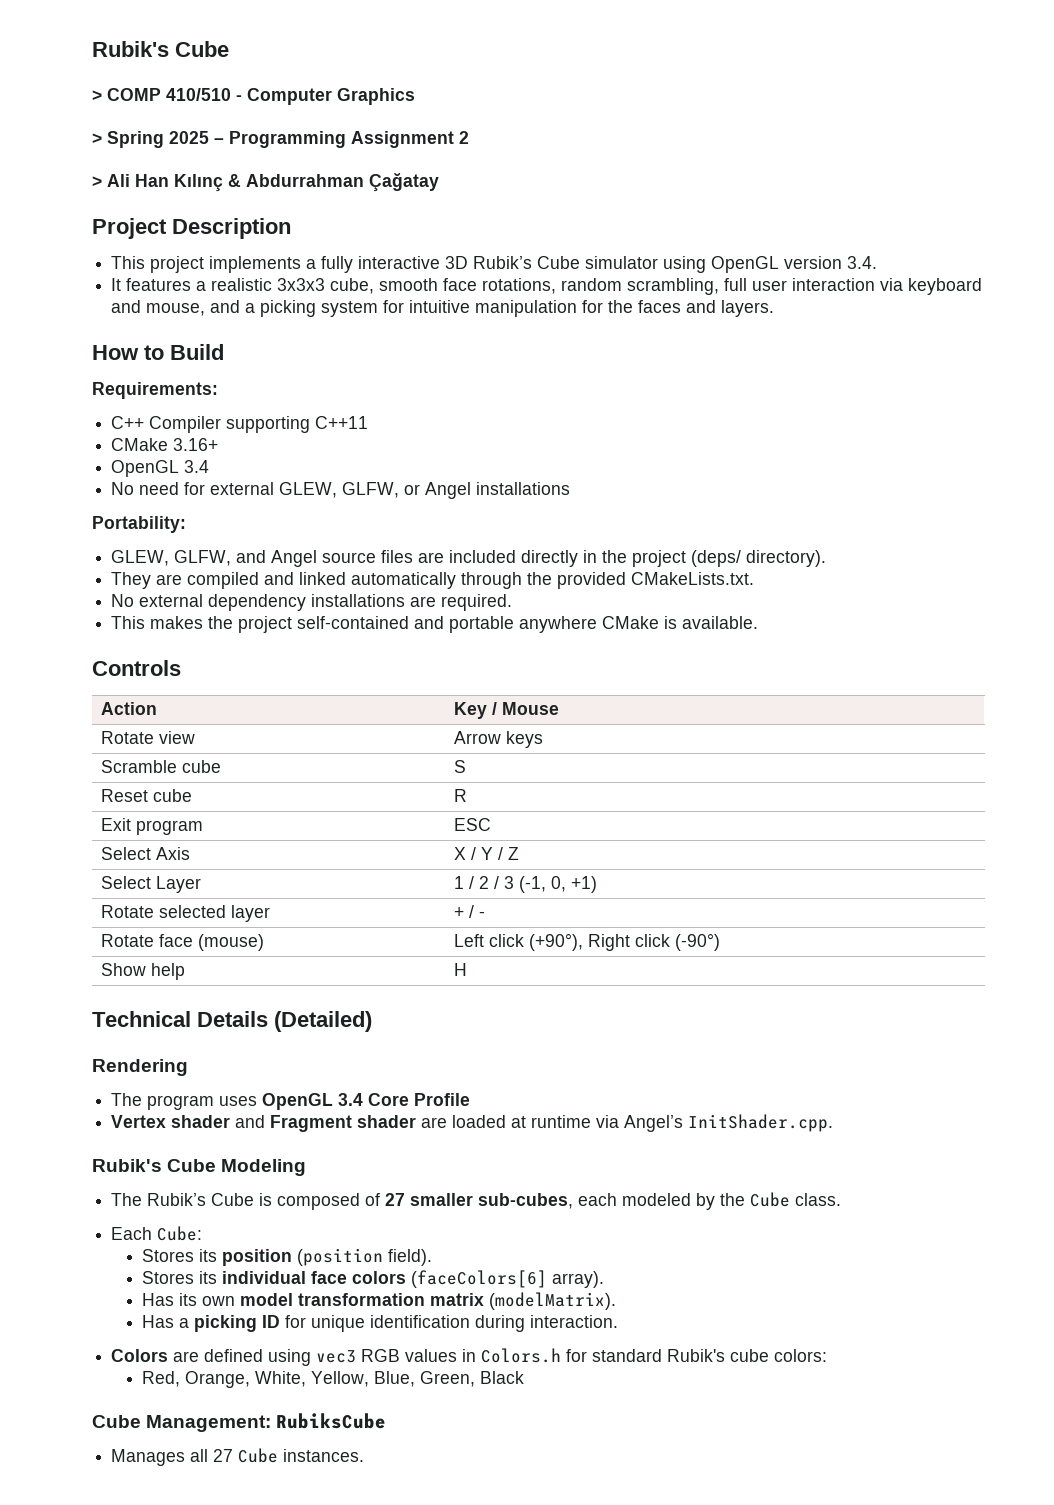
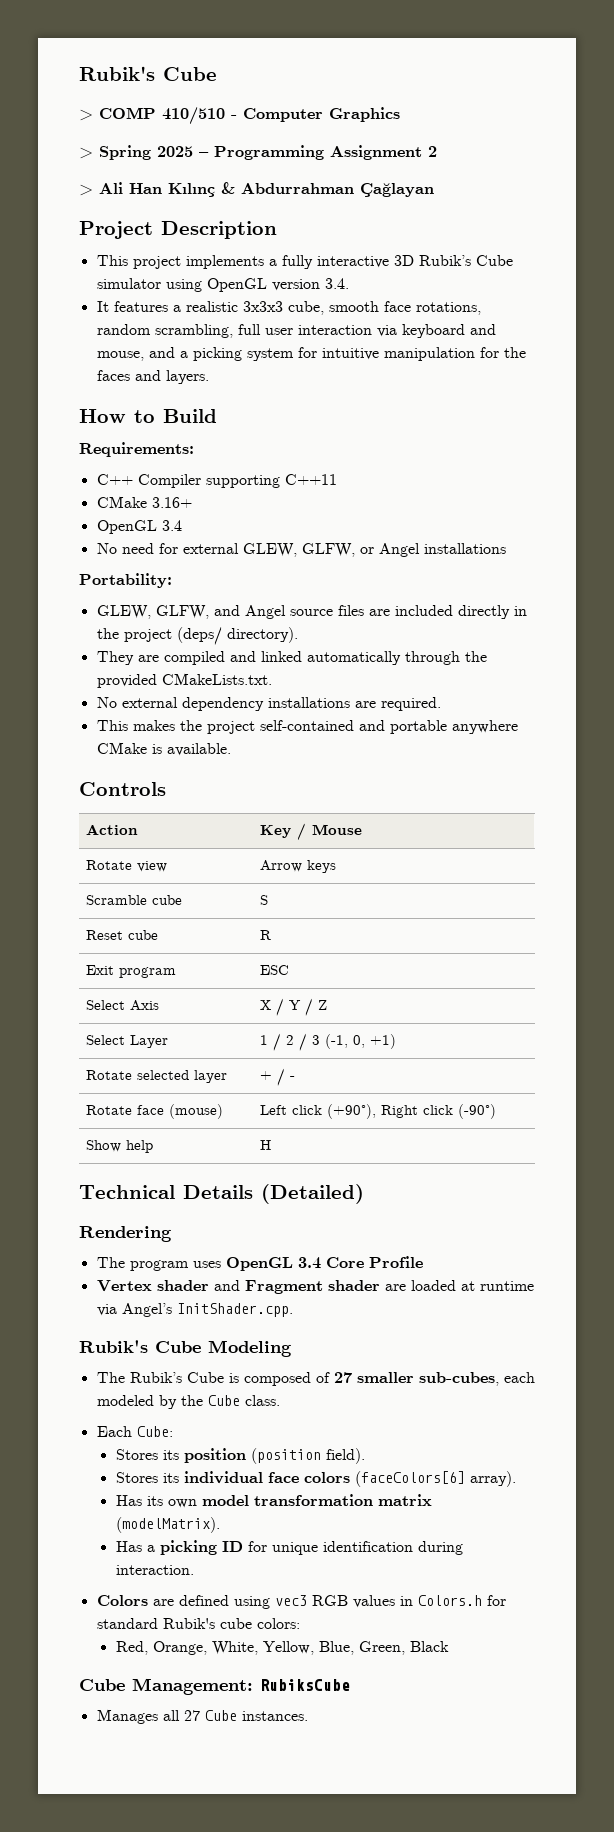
[369,173,439,192] Çağatay -> [360,183,434,197] Çağlayan

